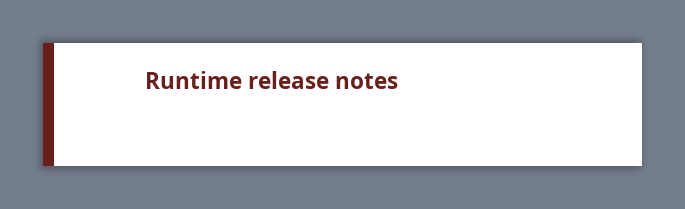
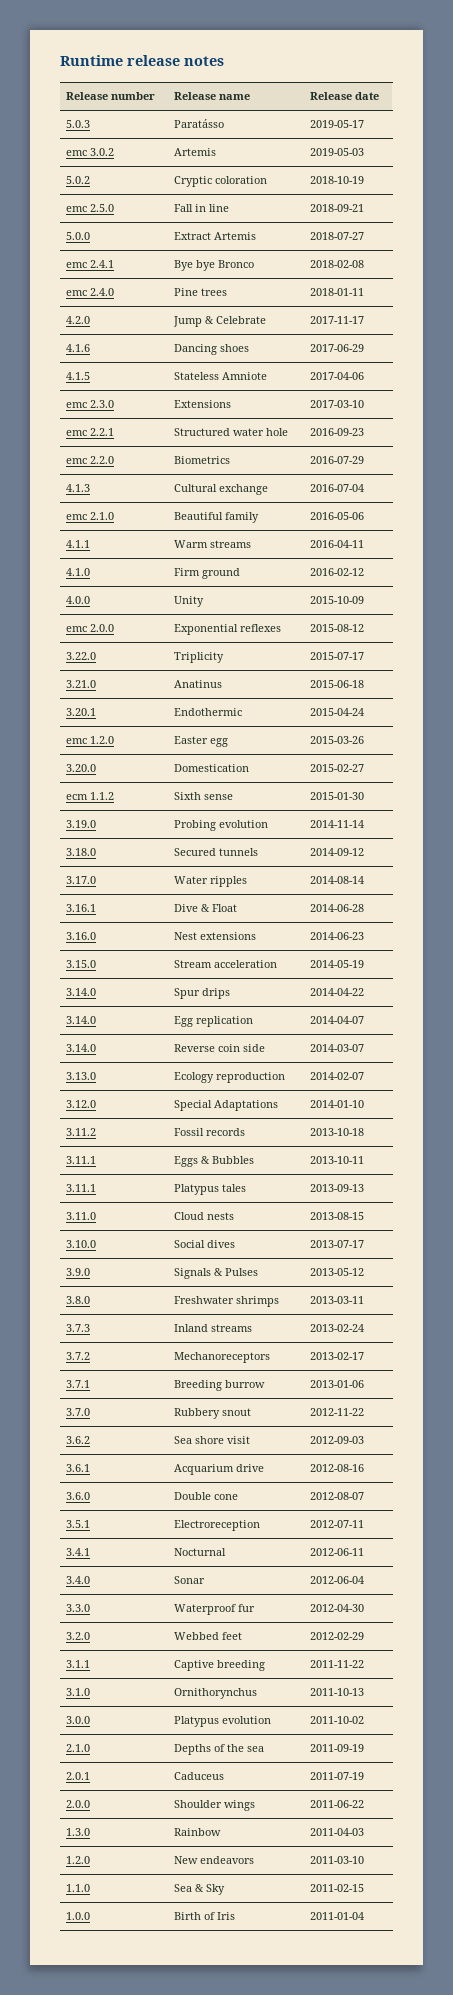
(399, 81) none -> [66,92,156,100] [174,92,251,100] [310,92,380,100] [66,120,91,128] [174,119,225,128] [310,120,365,128] [66,148,115,156] [174,148,217,156] [310,148,365,156] [66,176,91,184] [174,176,268,187] [310,176,365,184] [66,204,115,212] [174,204,230,212] [310,204,365,212] [66,232,91,240] [174,232,257,240] [310,232,365,240] [66,260,115,268] [174,260,255,271] [310,260,365,268] [66,288,115,296] [174,288,228,296] [310,288,365,296] [66,316,91,324] [173,316,267,327] [310,316,365,324] [66,344,91,352] [174,344,250,355] [310,344,365,352] [66,372,91,380] [174,372,268,380] [310,372,365,380] [66,400,115,408] [174,400,232,408] [310,400,365,408] [66,428,115,436] [174,428,289,436] [310,428,365,436] [66,456,115,464] [174,456,231,464] [310,456,365,464] [66,484,91,492] [174,484,269,495] [310,484,365,492] [66,512,115,520] [174,512,260,523] [310,512,365,520] [66,540,91,548] [174,540,252,548] [310,540,365,548] [66,568,91,576] [174,568,241,579] [310,568,365,576] [66,596,91,604] [174,596,205,607] [310,596,365,604] [66,624,115,632] [174,624,282,635] [310,624,365,632] [66,652,97,660] [174,652,225,663] [310,652,365,660] [66,680,97,688] [174,680,223,688] [310,680,365,688] [66,708,97,716] [174,708,243,716] [310,708,365,716] [66,736,115,744] [174,736,229,747] [310,736,365,744] [66,764,97,772] [174,764,250,772] [310,764,365,772] [66,792,115,800] [174,792,234,800] [310,792,365,800] [66,820,97,828] [174,820,269,831] [310,820,365,828] [66,848,97,856] [174,848,259,856] [310,848,365,856] [66,876,97,884] [174,876,248,887] [310,876,365,884] [66,904,97,912] [174,904,238,912] [310,904,365,912] [66,932,97,940] [174,932,257,940] [310,932,365,940] [66,960,97,968] [174,960,278,968] [310,960,365,968] [66,988,97,996] [174,988,231,999] [310,988,365,996] [66,1016,97,1024] [174,1016,254,1027] [310,1016,365,1024] [66,1044,97,1052] [174,1044,266,1052] [310,1044,365,1052] [66,1072,97,1080] [174,1072,286,1083] [310,1072,365,1080] [66,1100,97,1108] [174,1100,279,1111] [310,1100,365,1108] [66,1128,97,1136] [174,1128,246,1136] [310,1128,365,1136] [66,1156,97,1164] [174,1156,255,1167] [310,1156,365,1164] [66,1184,97,1192] [174,1184,247,1195] [310,1184,365,1192] [66,1212,97,1220] [174,1212,235,1220] [310,1212,365,1220] [66,1240,97,1248] [174,1240,236,1248] [310,1240,365,1248] [66,1268,91,1276] [174,1268,259,1279] [310,1268,365,1276] [66,1296,91,1304] [174,1296,280,1307] [310,1296,365,1304] [66,1324,91,1332] [174,1324,253,1332] [310,1324,365,1332] [66,1352,91,1360] [174,1352,271,1363] [310,1352,365,1360] [66,1380,91,1388] [174,1380,266,1391] [310,1380,365,1388] [66,1408,91,1416] [174,1408,252,1419] [310,1408,365,1416] [66,1436,91,1444] [174,1436,251,1444] [310,1436,365,1444] [66,1464,91,1472] [174,1464,265,1475] [310,1464,365,1472] [66,1492,91,1500] [174,1492,239,1500] [310,1492,365,1500] [66,1520,91,1528] [174,1520,261,1531] [310,1520,365,1528] [66,1548,91,1556] [174,1548,227,1556] [310,1548,365,1556] [66,1576,91,1584] [174,1576,206,1584] [310,1576,365,1584] [66,1604,91,1612] [174,1604,256,1615] [310,1604,365,1612] [66,1632,91,1640] [174,1632,243,1640] [310,1632,365,1640] [66,1660,91,1668] [174,1660,266,1671] [310,1660,365,1668] [66,1688,91,1696] [174,1688,258,1699] [310,1688,365,1696] [66,1716,91,1724] [174,1716,272,1727] [310,1716,365,1724] [66,1744,91,1752] [174,1744,265,1755] [310,1744,365,1752] [66,1772,91,1780] [174,1772,225,1780] [310,1772,365,1780] [66,1800,91,1808] [174,1800,256,1811] [310,1800,365,1808] [66,1828,91,1836] [174,1828,222,1836] [310,1828,365,1836] [66,1856,91,1864] [174,1856,255,1864] [310,1856,365,1864] [66,1884,91,1892] [174,1884,226,1895] [310,1884,365,1892] [66,1912,91,1920] [174,1912,236,1920] [310,1912,365,1920] // Release number | Release name | Release date // 5.0.3 | Paratásso | 2019-05-17 // emc 3.0.2 | Artemis | 2019-05-03 // 5.0.2 | Cryptic coloration | 2018-10-19 // emc 2.5.0 | Fall in line | 2018-09-21 // 5.0.0 | Extract Artemis | 2018-07-27 // emc 2.4.1 | Bye bye Bronco | 2018-02-08 // emc 2.4.0 | Pine trees | 2018-01-11 // 4.2.0 | Jump & Celebrate | 2017-11-17 // 4.1.6 | Dancing shoes | 2017-06-29 // 4.1.5 | Stateless Amniote | 2017-04-06 // emc 2.3.0 | Extensions | 2017-03-10 // emc 2.2.1 | Structured water hole | 2016-09-23 // emc 2.2.0 | Biometrics | 2016-07-29 // 4.1.3 | Cultural exchange | 2016-07-04 // emc 2.1.0 | Beautiful family | 2016-05-06 // 4.1.1 | Warm streams | 2016-04-11 // 4.1.0 | Firm ground | 2016-02-12 // 4.0.0 | Unity | 2015-10-09 // emc 2.0.0 | Exponential reflexes | 2015-08-12 // 3.22.0 | Triplicity | 2015-07-17 // 3.21.0 | Anatinus | 2015-06-18 // 3.20.1 | Endothermic | 2015-04-24 // emc 1.2.0 | Easter egg | 2015-03-26 // 3.20.0 | Domestication | 2015-02-27 // ecm 1.1.2 | Sixth sense | 2015-01-30 // 3.19.0 | Probing evolution | 2014-11-14 // 3.18.0 | Secured tunnels | 2014-09-12 // 3.17.0 | Water ripples | 2014-08-14 // 3.16.1 | Dive & Float | 2014-06-28 // 3.16.0 | Nest extensions | 2014-06-23 // 3.15.0 | Stream acceleration | 2014-05-19 // 3.14.0 | Spur drips | 2014-04-22 // 3.14.0 | Egg replication | 2014-04-07 // 3.14.0 | Reverse coin side | 2014-03-07 // 3.13.0 | Ecology reproduction | 2014-02-07 // 3.12.0 | Special Adaptations | 2014-01-10 // 3.11.2 | Fossil records | 2013-10-18 // 3.11.1 | Eggs & Bubbles | 2013-10-11 // 3.11.1 | Platypus tales | 2013-09-13 // 3.11.0 | Cloud nests | 2013-08-15 // 3.10.0 | Social dives | 2013-07-17 // 3.9.0 | Signals & Pulses | 2013-05-12 // 3.8.0 | Freshwater shrimps | 2013-03-11 // 3.7.3 | Inland streams | 2013-02-24 // 3.7.2 | Mechanoreceptors | 2013-02-17 // 3.7.1 | Breeding burrow | 2013-01-06 // 3.7.0 | Rubbery snout | 2012-11-22 // 3.6.2 | Sea shore visit | 2012-09-03 // 3.6.1 | Acquarium drive | 2012-08-16 // 3.6.0 | Double cone | 2012-08-07 // 3.5.1 | Electroreception | 2012-07-11 // 3.4.1 | Nocturnal | 2012-06-11 // 3.4.0 | Sonar | 2012-06-04 // 3.3.0 | Waterproof fur | 2012-04-30 // 3.2.0 | Webbed feet | 2012-02-29 // 3.1.1 | Captive breeding | 2011-11-22 // 3.1.0 | Ornithorynchus | 2011-10-13 // 3.0.0 | Platypus evolution | 2011-10-02 // 2.1.0 | Depths of the sea | 2011-09-19 // 2.0.1 | Caduceus | 2011-07-19 // 2.0.0 | Shoulder wings | 2011-06-22 // 1.3.0 | Rainbow | 2011-04-03 // 1.2.0 | New endeavors | 2011-03-10 // 1.1.0 | Sea & Sky | 2011-02-15 // 1.0.0 | Birth of Iris | 2011-01-04

